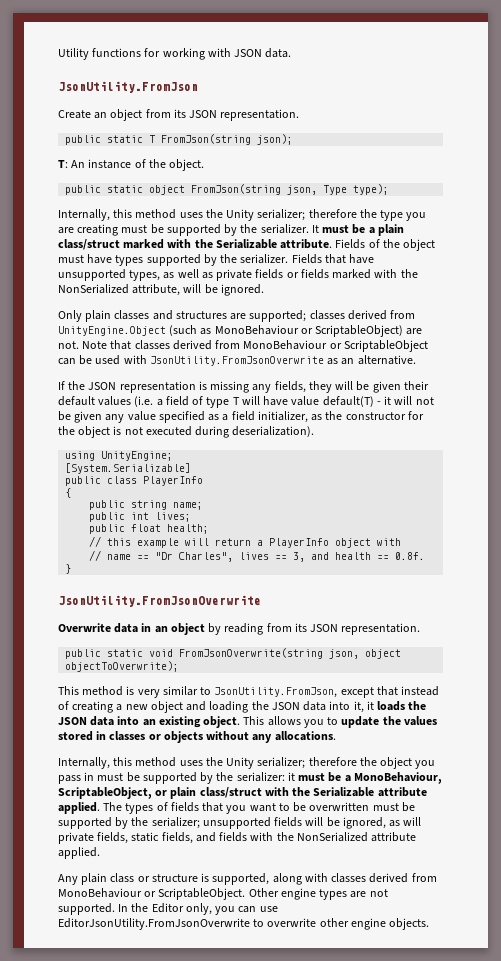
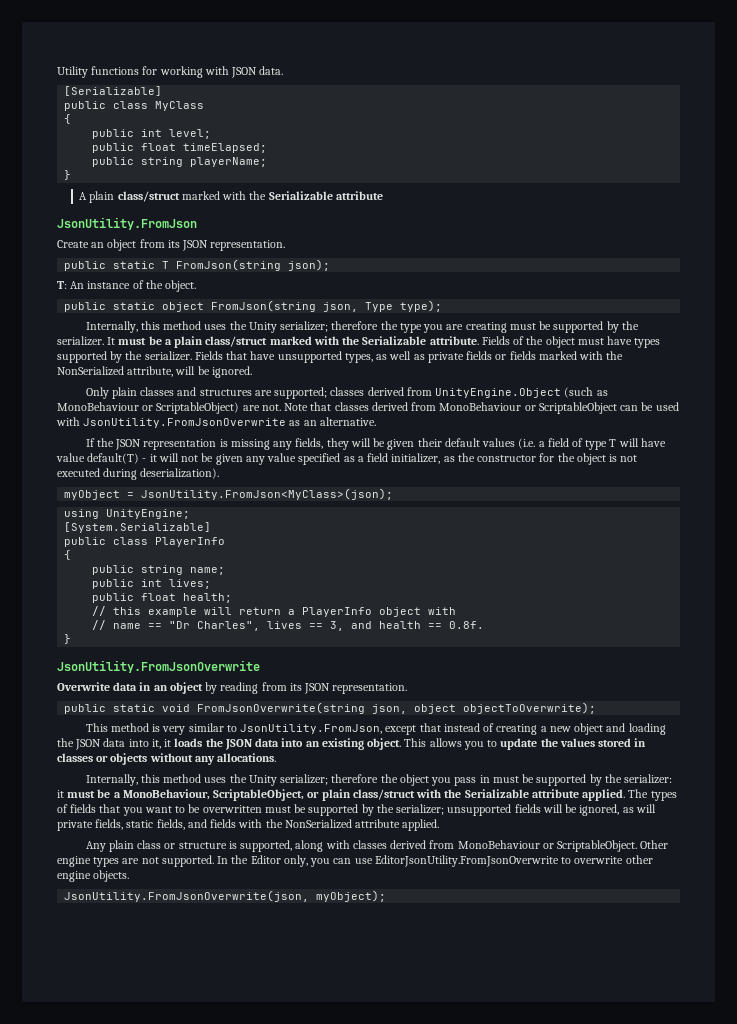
(292, 53) none -> [64,86,163,96] [64,101,205,111] [64,114,72,124] [92,129,212,139] [92,143,268,153] [92,157,268,167] [64,170,72,180] [79,191,383,203] // [Serializable] // public class MyClass // { // public int level; // public float timeElapsed; // public string playerName; // } // A plain class/struct marked with the Serializable attribute
(315, 431) none -> [64,488,394,500] // myObject = JsonUtility.FromJson<MyClass>(json);
(430, 924) none -> [64,890,387,902] // JsonUtility.FromJsonOverwrite(json, myObject);

